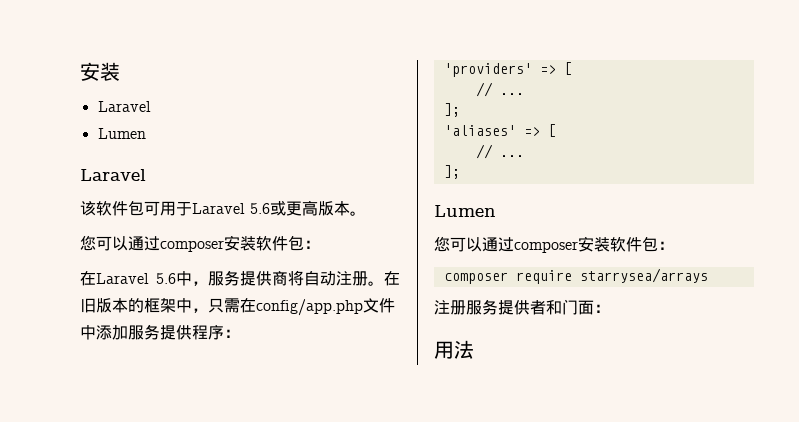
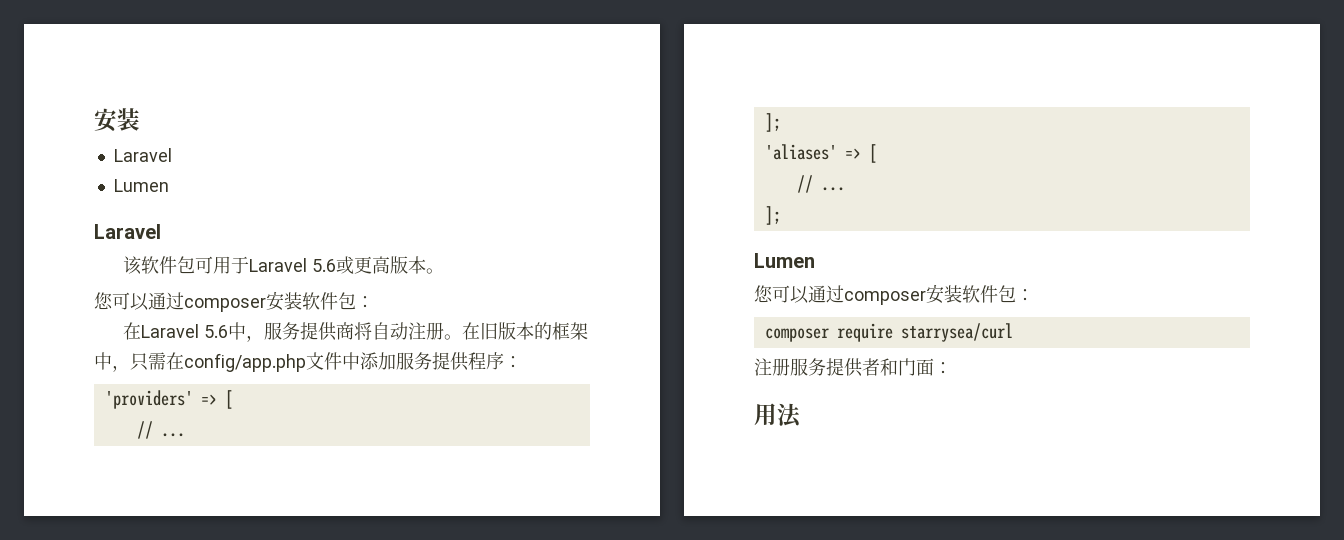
[579,268,708,283] starrysea/arrays -> [900,323,1013,342] starrysea/curl

